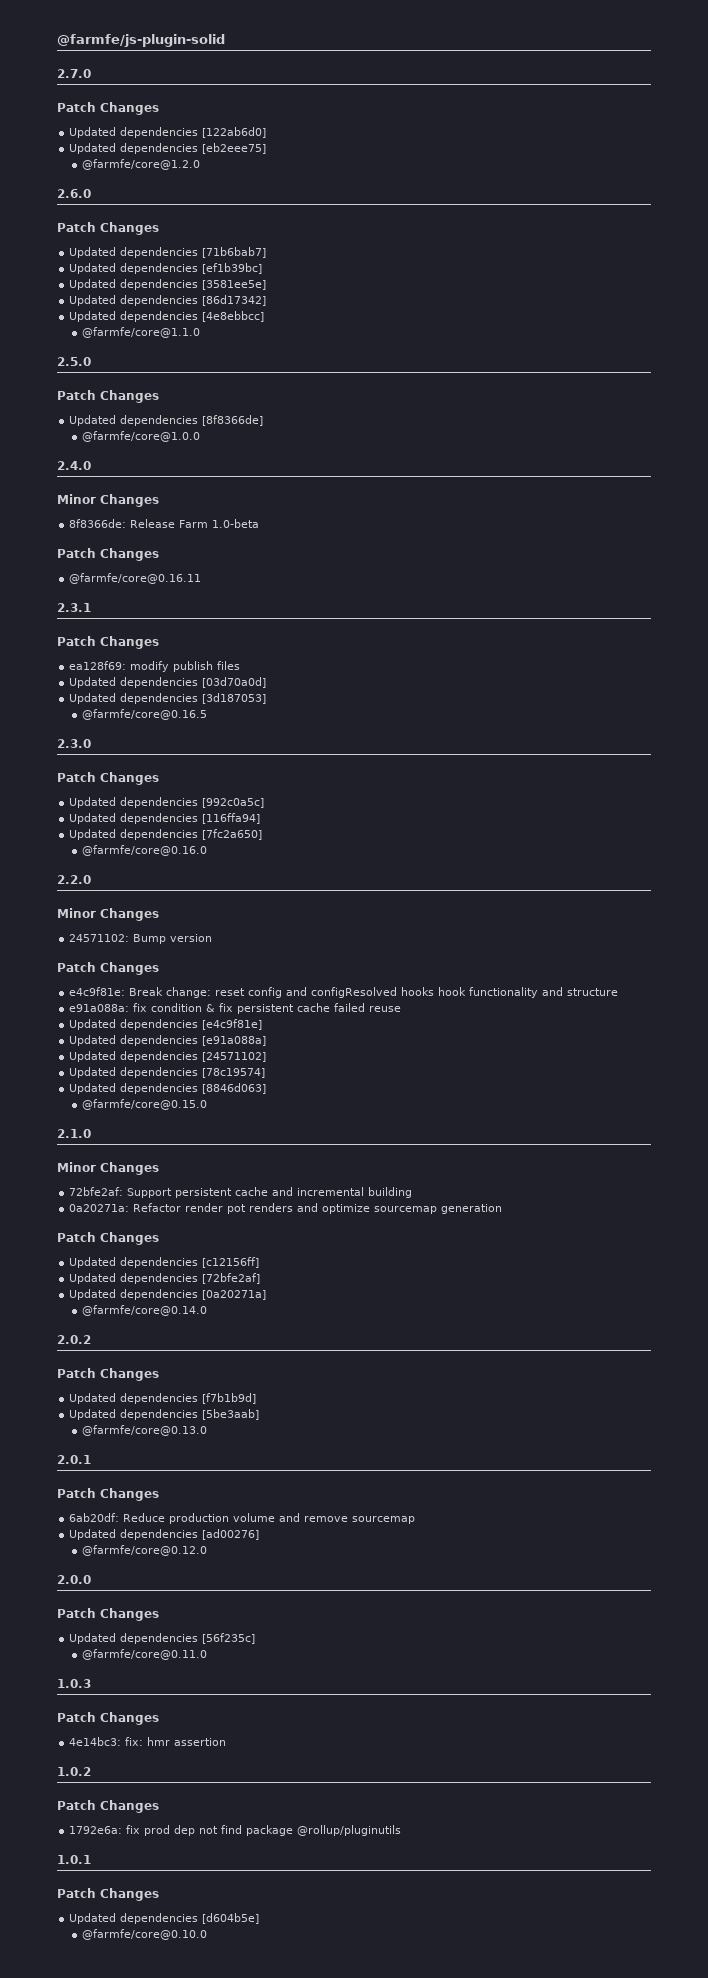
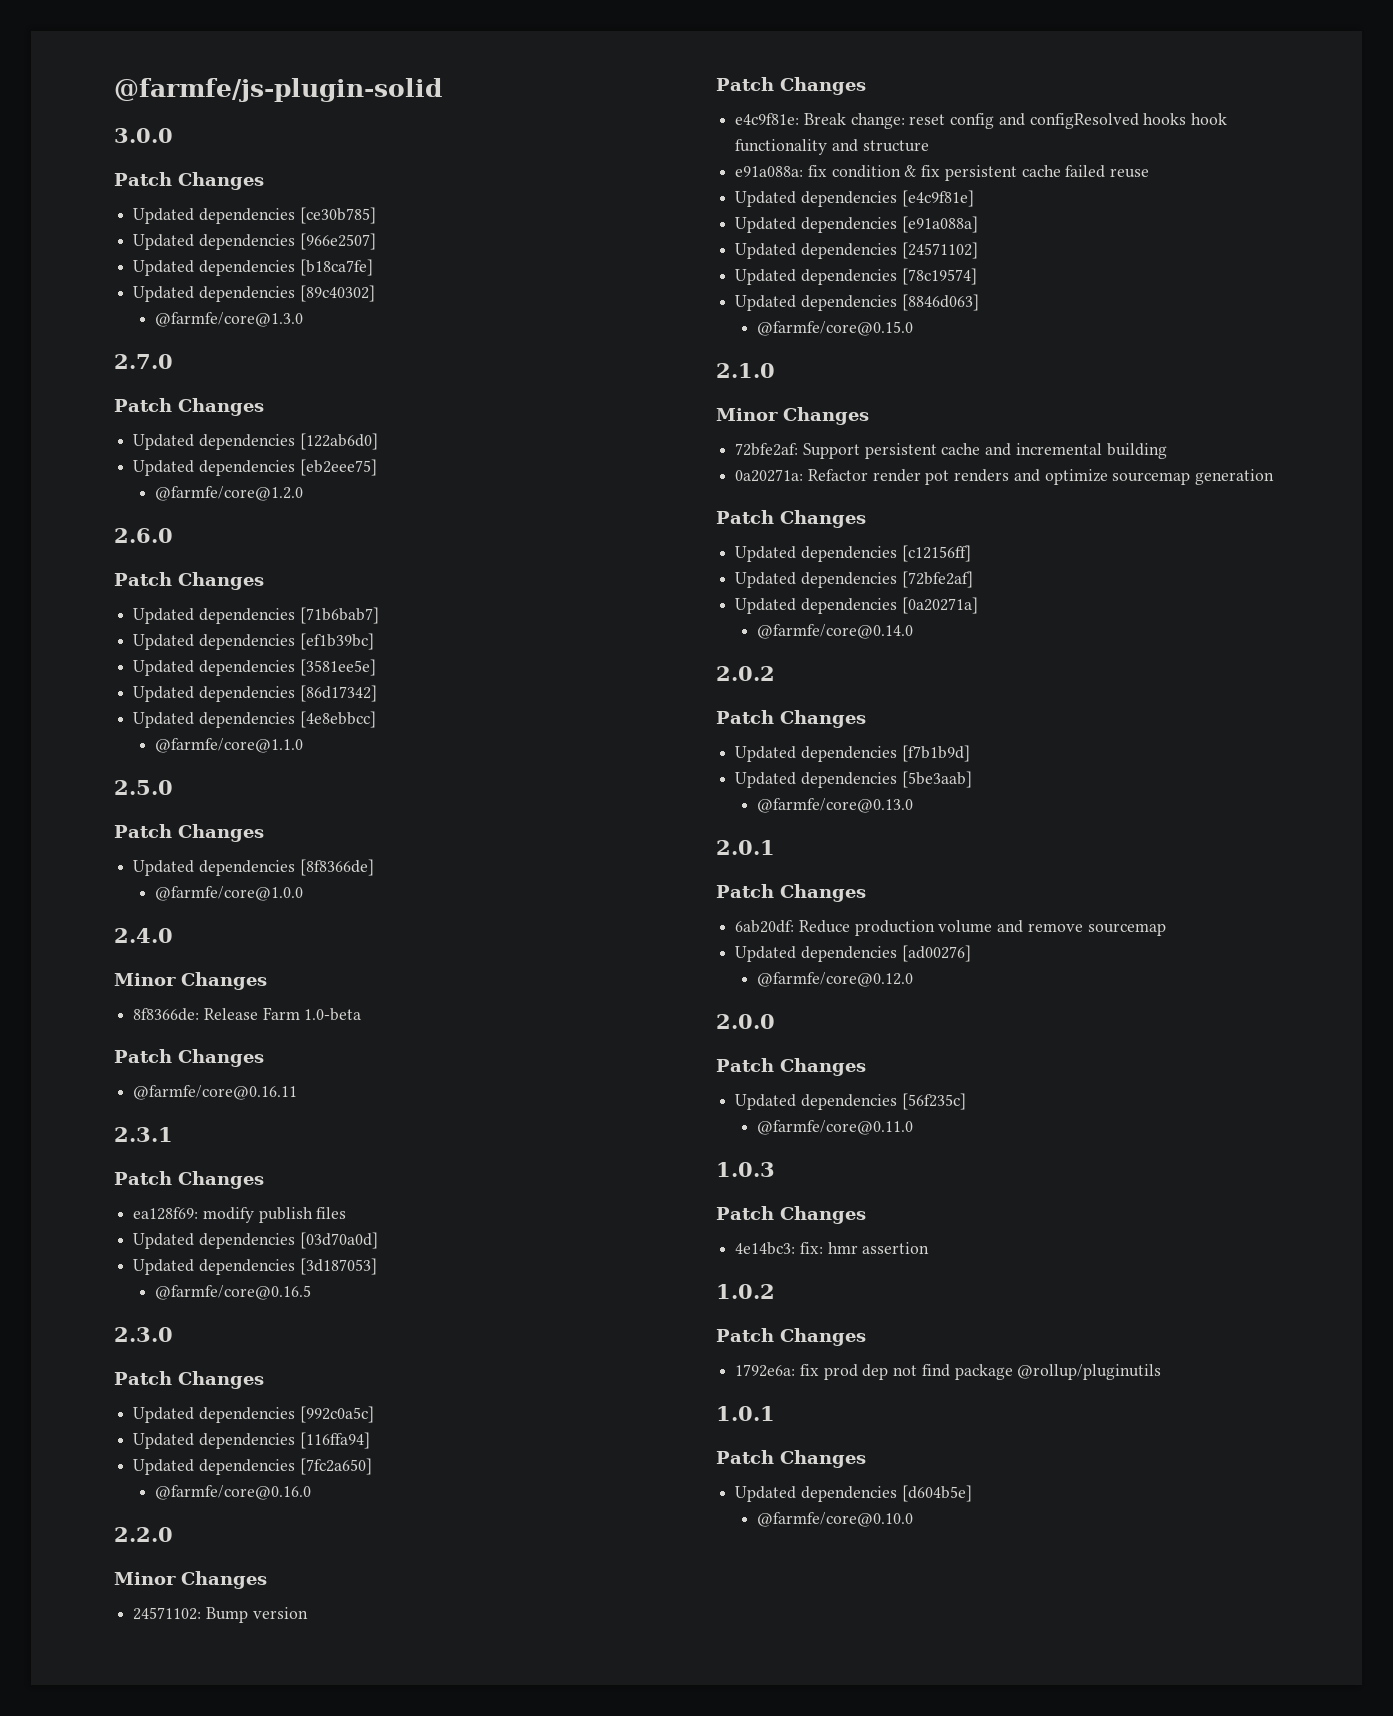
(225, 40) none -> [114,128,173,143] [114,172,264,190] [133,207,376,224] [133,233,376,250] [133,259,373,276] [133,285,375,302] [155,312,304,327] // 3.0.0 // Patch Changes // Updated dependencies [ce30b785] // Updated dependencies [966e2507] // Updated dependencies [b18ca7fe] // Updated dependencies [89c40302] // @farmfe/core@1.3.0

